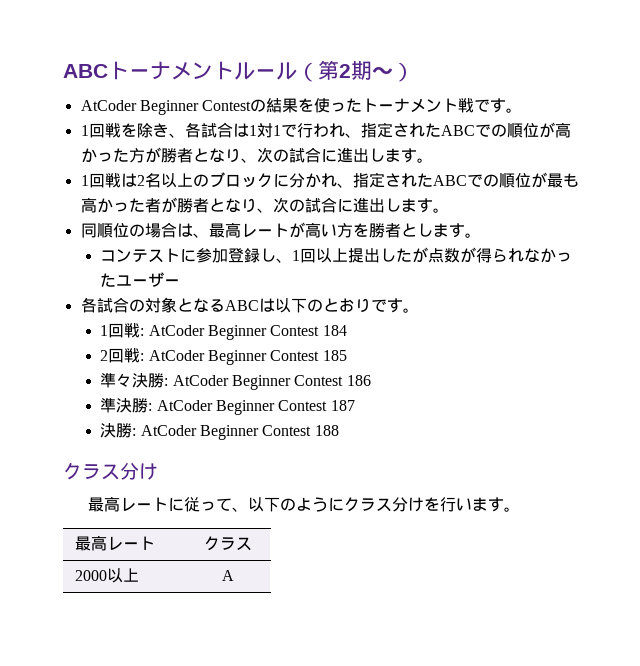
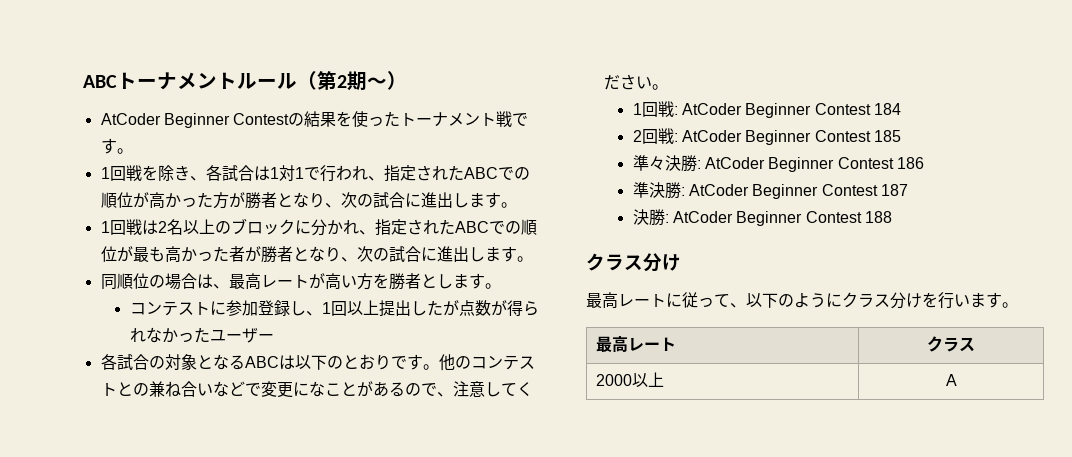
(419, 310) none -> [438,354,535,371] [100,381,533,398] [603,74,668,90] 他のコンテストとの兼ね合いなどで変更になことがあるので、注意してください。

